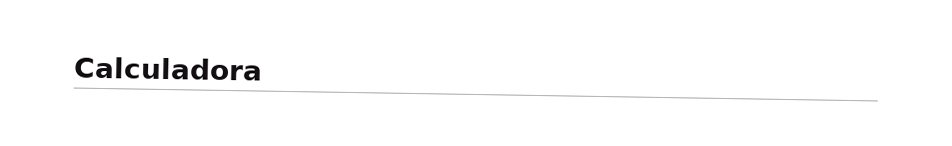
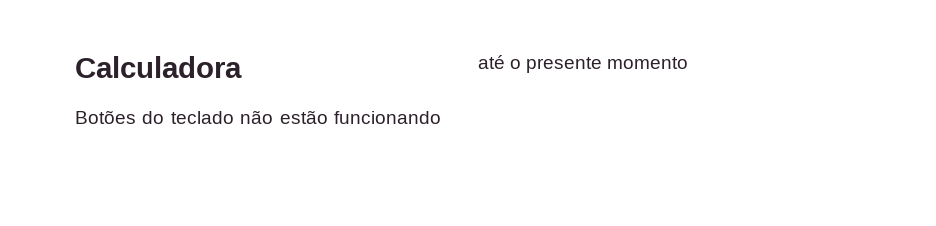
(263, 68) none -> [75,110,441,124] [478,55,689,73] // Botões do teclado não estão funcionando até o presente momento

